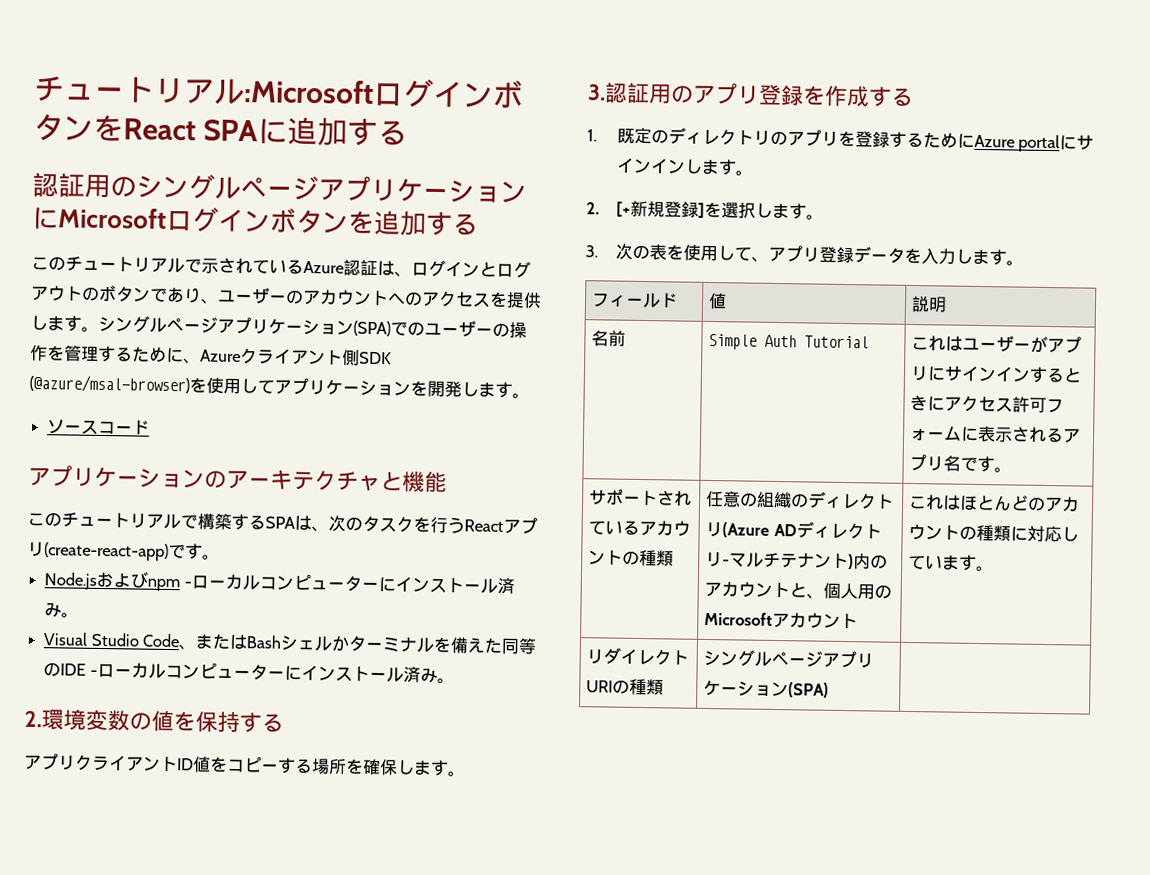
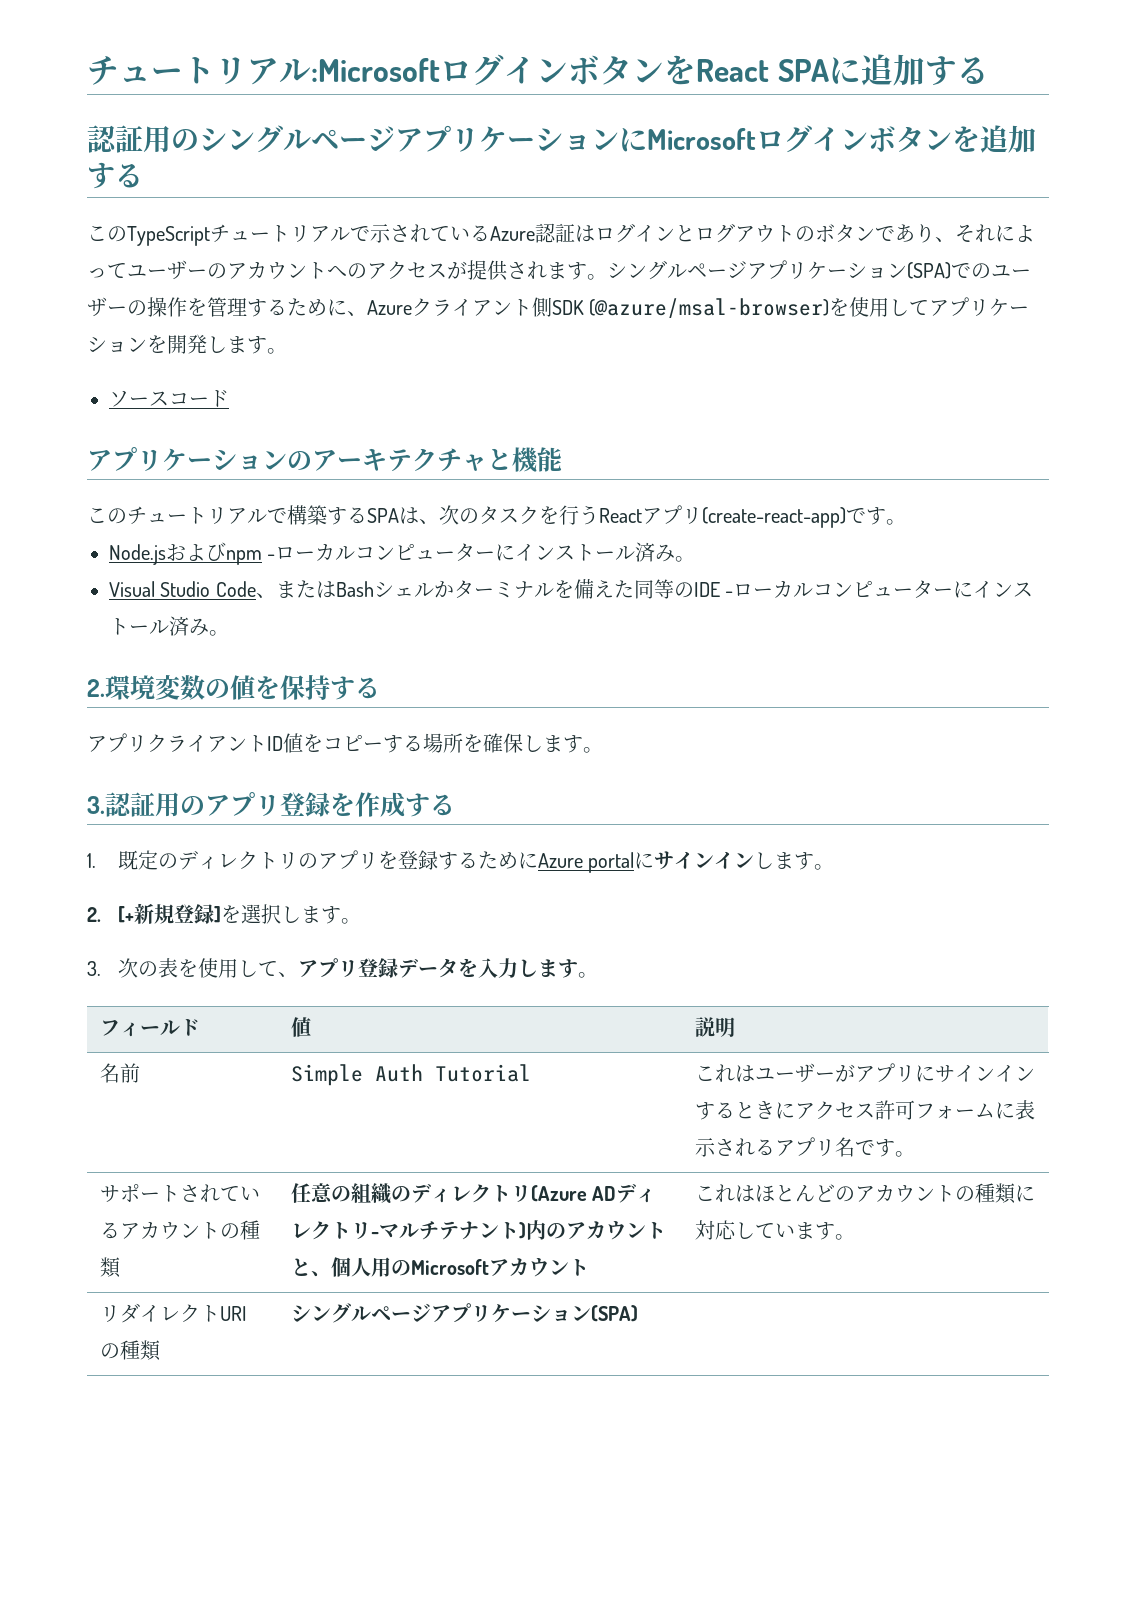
(66, 263) none -> [127,226,210,246] TypeScript
[394,271,412,277] 、 -> (595, 233) none
(219, 301) none -> [954,224,1035,243] [87,263,127,278] それによって
[489,291,542,309] [30,314,48,331] を提供し -> [447,260,547,281] が提供され

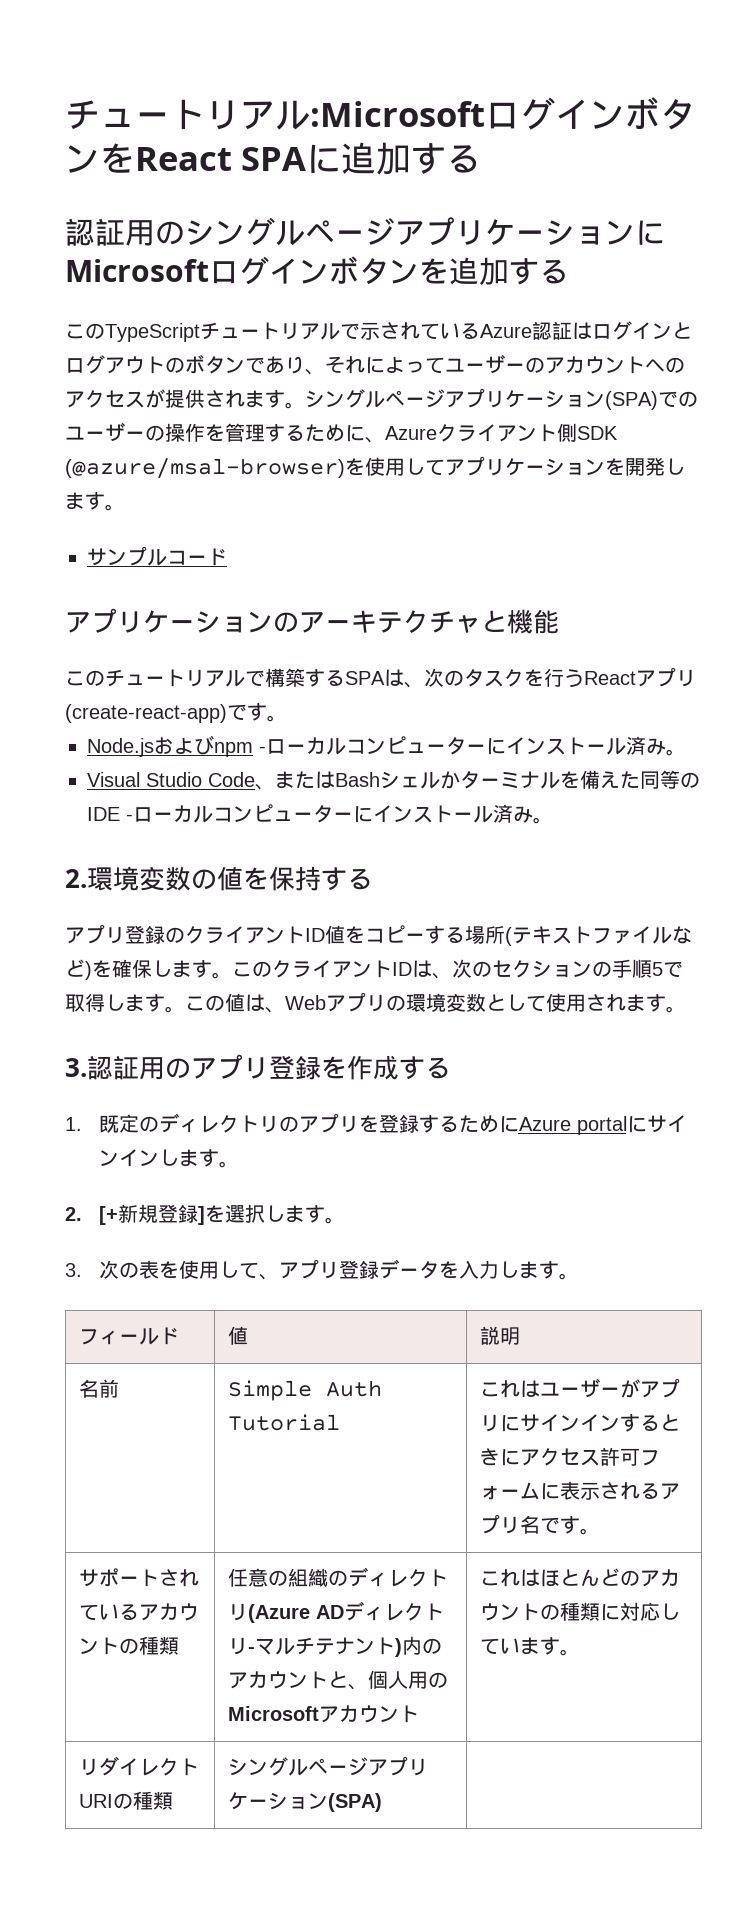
[109,390,169,407] ソース -> [87,546,167,566] サンプル
(147, 743) none -> [125,925,185,944] 登録の
[463,733,543,753] を確保し -> [505,926,692,946] [65,959,683,980] [65,992,626,1013] (テキストファイルなど)を確保します。このクライアントIDは、次のセクションの手順5で取得します。この値は、Webアプリの環境変数として使用され

